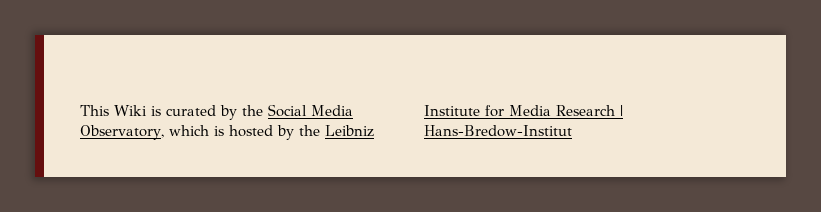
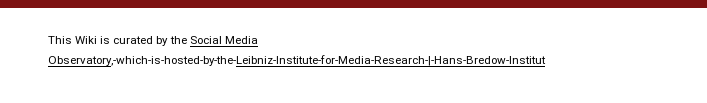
[80,125,374,140] [424,105,623,117] [424,125,572,137] Observatory, which is hosted by the Leibniz Institute for Media Research | Hans-Bredow-Institut -> [48,55,546,66] Observatory,-which-is-hosted-by-the-Leibniz-Institute-for-Media-Research-|-Hans-Bredow-Institut

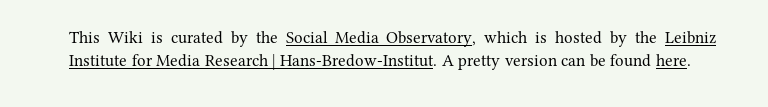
[48,55,546,66] Observatory,-which-is-hosted-by-the-Leibniz-Institute-for-Media-Research-|-Hans-Bredow-Institut -> [386,31,717,47] [69,54,692,70] Observatory, which is hosted by the Leibniz Institute for Media Research | Hans-Bredow-Institut. A pretty version can be found here.

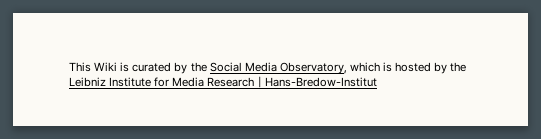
[279,54,692,70] Hans-Bredow-Institut. A pretty version can be found here. -> [264,77,377,87] Hans-Bredow-Institut

